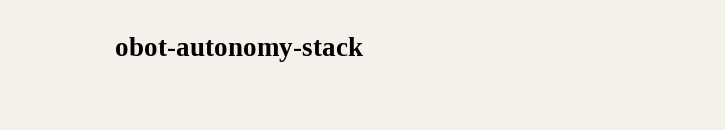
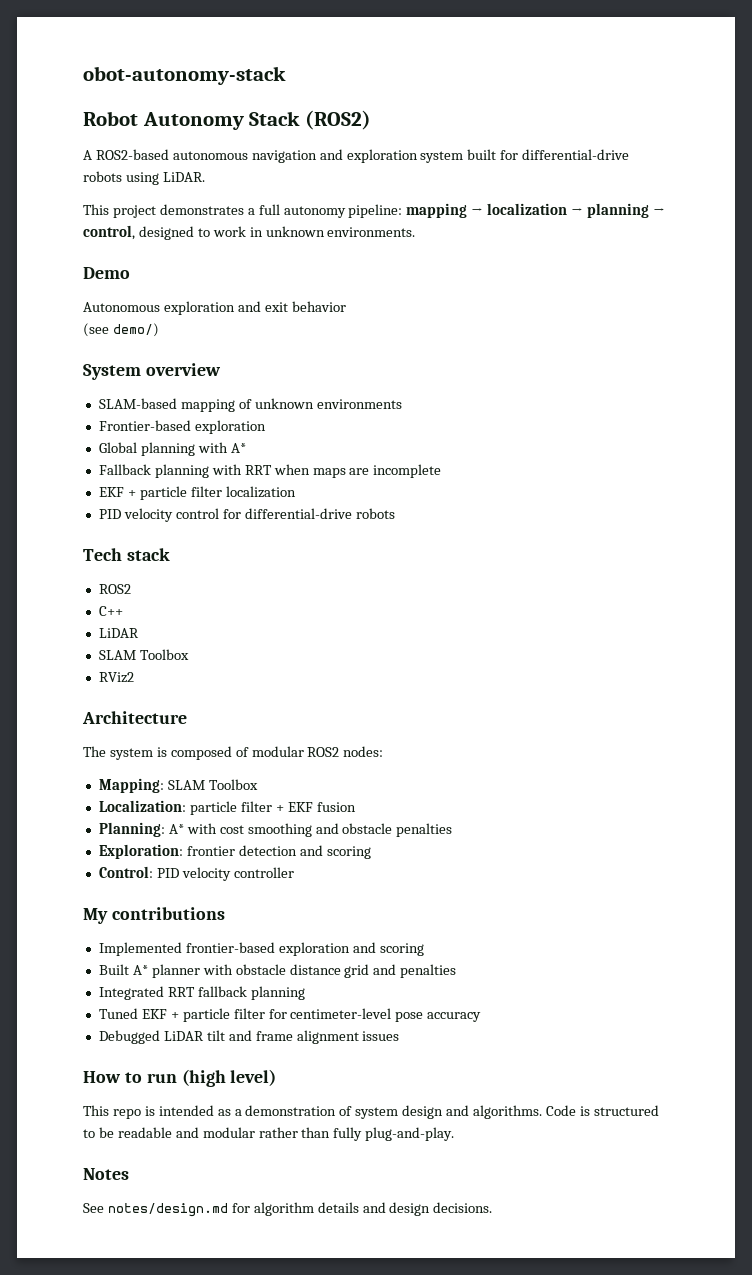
(363, 49) none -> [83,110,371,130] [83,149,630,163] [83,171,205,185] [83,203,665,218] [83,225,416,240] [83,267,130,279] [83,301,346,315] [83,323,159,337] [83,363,221,380] [98,398,402,412] [98,420,266,434] [98,442,246,456] [98,464,442,478] [98,486,296,500] [98,508,395,522] [83,548,170,561] [98,584,131,594] [98,606,123,616] [98,628,139,638] [98,649,189,660] [98,672,134,683] [82,711,187,724] [83,746,384,760] [98,778,258,793] [98,800,356,815] [98,822,453,837] [98,844,371,859] [98,866,294,881] [83,907,225,924] [98,942,424,956] [98,964,457,978] [98,986,305,1000] [98,1008,482,1022] [98,1030,400,1044] [83,1069,277,1087] [83,1105,659,1119] [83,1127,455,1141] [83,1168,129,1180] [83,1202,493,1217] // Robot Autonomy Stack (ROS2) // A ROS2-based autonomous navigation and exploration system built for differential-drive robots using LiDAR. // This project demonstrates a full autonomy pipeline: mapping → localization → planning → control, designed to work in unknown environments. // Demo // Autonomous exploration and exit behavior // (see demo/) // System overview // SLAM-based mapping of unknown environments // Frontier-based exploration // Global planning with A* // Fallback planning with RRT when maps are incomplete // EKF + particle filter localization // PID velocity control for differential-drive robots // Tech stack // ROS2 // C++ // LiDAR // SLAM Toolbox // RViz2 // Architecture // The system is composed of modular ROS2 nodes: // Mapping: SLAM Toolbox // Localization: particle filter + EKF fusion // Planning: A* with cost smoothing and obstacle penalties // Exploration: frontier detection and scoring // Control: PID velocity controller // My contributions // Implemented frontier-based exploration and scoring // Built A* planner with obstacle distance grid and penalties // Integrated RRT fallback planning // Tuned EKF + particle filter for centimeter-level pose accuracy // Debugged LiDAR tilt and frame alignment issues // How to run (high level) // This repo is intended as a demonstration of system design and algorithms. Code is structured to be readable and modular rather than fully plug-and-play. // Notes // See notes/design.md for algorithm details and design decisions.

